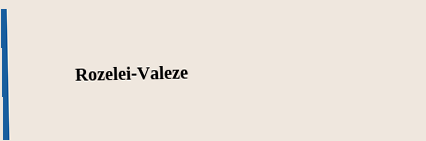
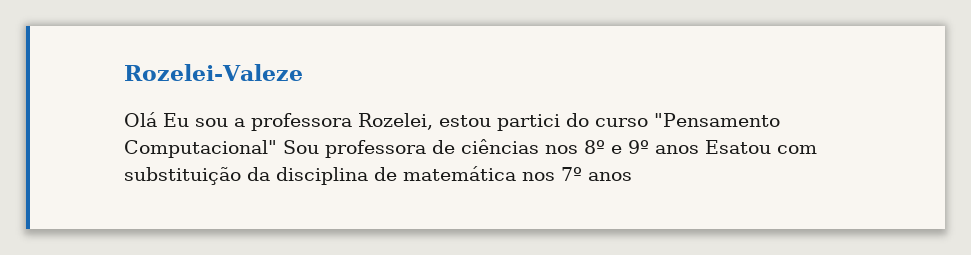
(189, 73) none -> [124,112,780,131] [124,139,817,158] [124,166,632,185] // Olá Eu sou a professora Rozelei, estou partici do curso "Pensamento Computacional" Sou professora de ciências nos 8º e 9º anos Esatou com substituição da disciplina de matemática nos 7º anos

